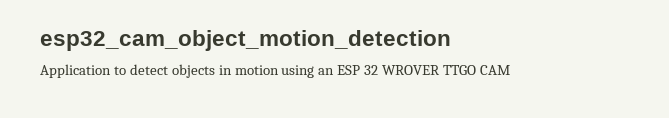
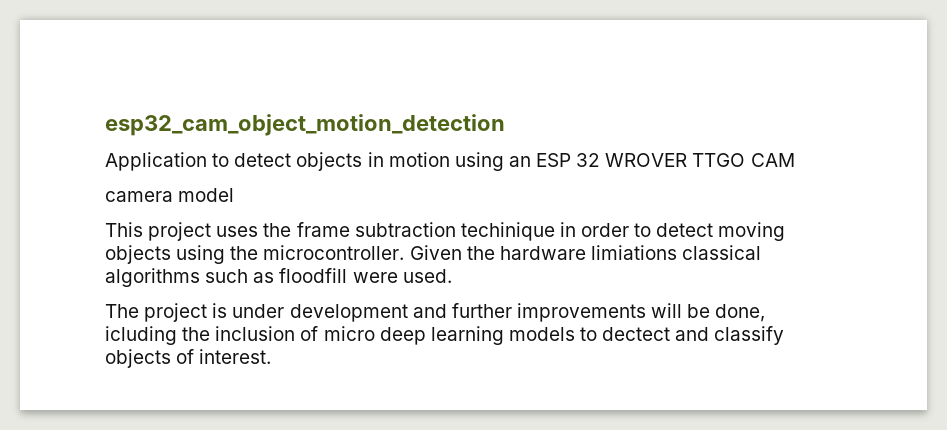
(510, 70) none -> [105,188,235,202] [105,222,786,241] [105,245,762,264] [105,268,452,287] [105,303,766,322] [105,326,785,345] [105,349,272,368] // camera model // This project uses the frame subtraction techinique in order to detect moving objects using the microcontroller. Given the hardware limiations classical algorithms such as floodfill were used. // The project is under development and further improvements will be done, icluding the inclusion of micro deep learning models to dectect and classify objects of interest.

